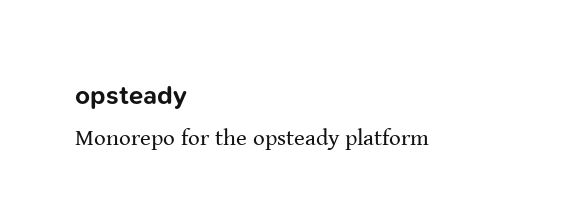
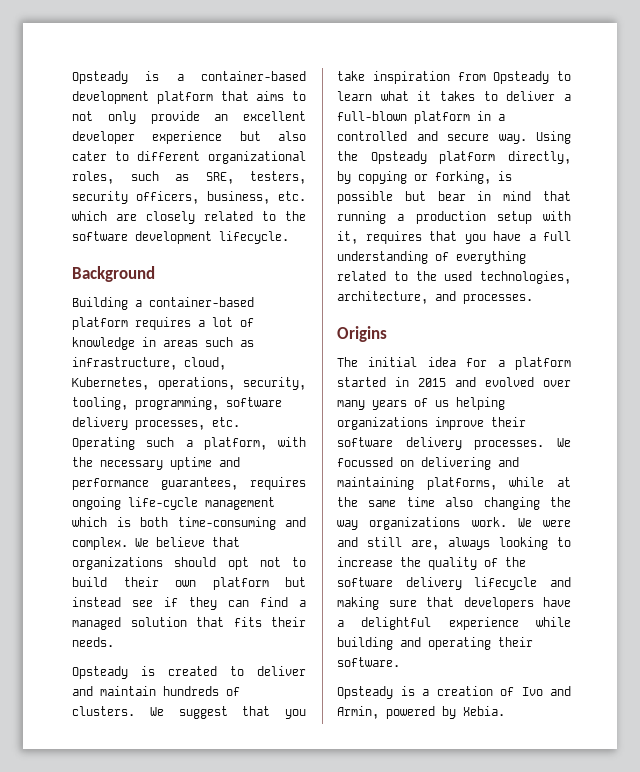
[75,86,187,109] [75,128,430,150] opsteady // Monorepo for the opsteady platform -> [72,71,306,84] [72,91,306,104] [72,111,306,124] [72,131,306,144] [72,151,306,164] [72,171,306,184] [72,191,306,204] [72,211,306,224] [72,231,289,244] [72,266,155,282] [72,297,254,310] [72,317,254,330] [72,337,254,350] [72,357,226,370] [72,377,306,390] [72,397,282,410] [72,417,240,430] [72,437,306,450] [72,457,240,470] [72,477,306,490] [72,497,275,510] [72,517,306,530] [72,537,240,550] [72,557,306,570] [72,577,306,590] [72,597,306,610] [72,617,306,630] [72,637,114,647] [72,666,306,679] [72,686,240,696] [72,706,306,719] [337,71,571,84] [337,91,571,101] [337,111,505,124] [337,131,571,144] [337,151,571,164] [337,171,512,184] [337,191,571,204] [337,211,571,224] [337,231,571,244] [337,251,526,264] [337,271,571,284] [337,291,533,304] [337,326,387,342] [337,357,571,370] [337,377,571,387] [337,397,505,410] [337,417,526,430] [337,437,571,450] [337,457,519,470] [337,477,571,490] [337,497,571,510] [337,517,571,530] [337,537,571,550] [337,557,526,570] [337,577,571,590] [337,597,571,610] [337,617,571,630] [337,637,533,650] [337,657,400,667] [337,686,571,699] [337,706,505,719] Opsteady is a container-based development platform that aims to not only provide an excellent developer experience but also cater to different organizational roles, such as SRE, testers, security officers, business, etc. which are closely related to the software development lifecycle. // Background // Building a container-based platform requires a lot of knowledge in areas such as infrastructure, cloud, Kubernetes, operations, security, tooling, programming, software delivery processes, etc. Operating such a platform, with the necessary uptime and performance guarantees, requires ongoing life-cycle management which is both time-consuming and complex. We believe that organizations should opt not to build their own platform but instead see if they can find a managed solution that fits their needs. // Opsteady is created to deliver and maintain hundreds of clusters. We suggest that you take inspiration from Opsteady to learn what it takes to deliver a full-blown platform in a controlled and secure way. Using the Opsteady platform directly, by copying or forking, is possible but bear in mind that running a production setup with it, requires that you have a full understanding of everything related to the used technologies, architecture, and processes. // Origins // The initial idea for a platform started in 2015 and evolved over many years of us helping organizations improve their software delivery processes. We focussed on delivering and maintaining platforms, while at the same time also changing the way organizations work. We were and still are, always looking to increase the quality of the software delivery lifecycle and making sure that developers have a delightful experience while building and operating their software. // Opsteady is a creation of Ivo and Armin, powered by Xebia.

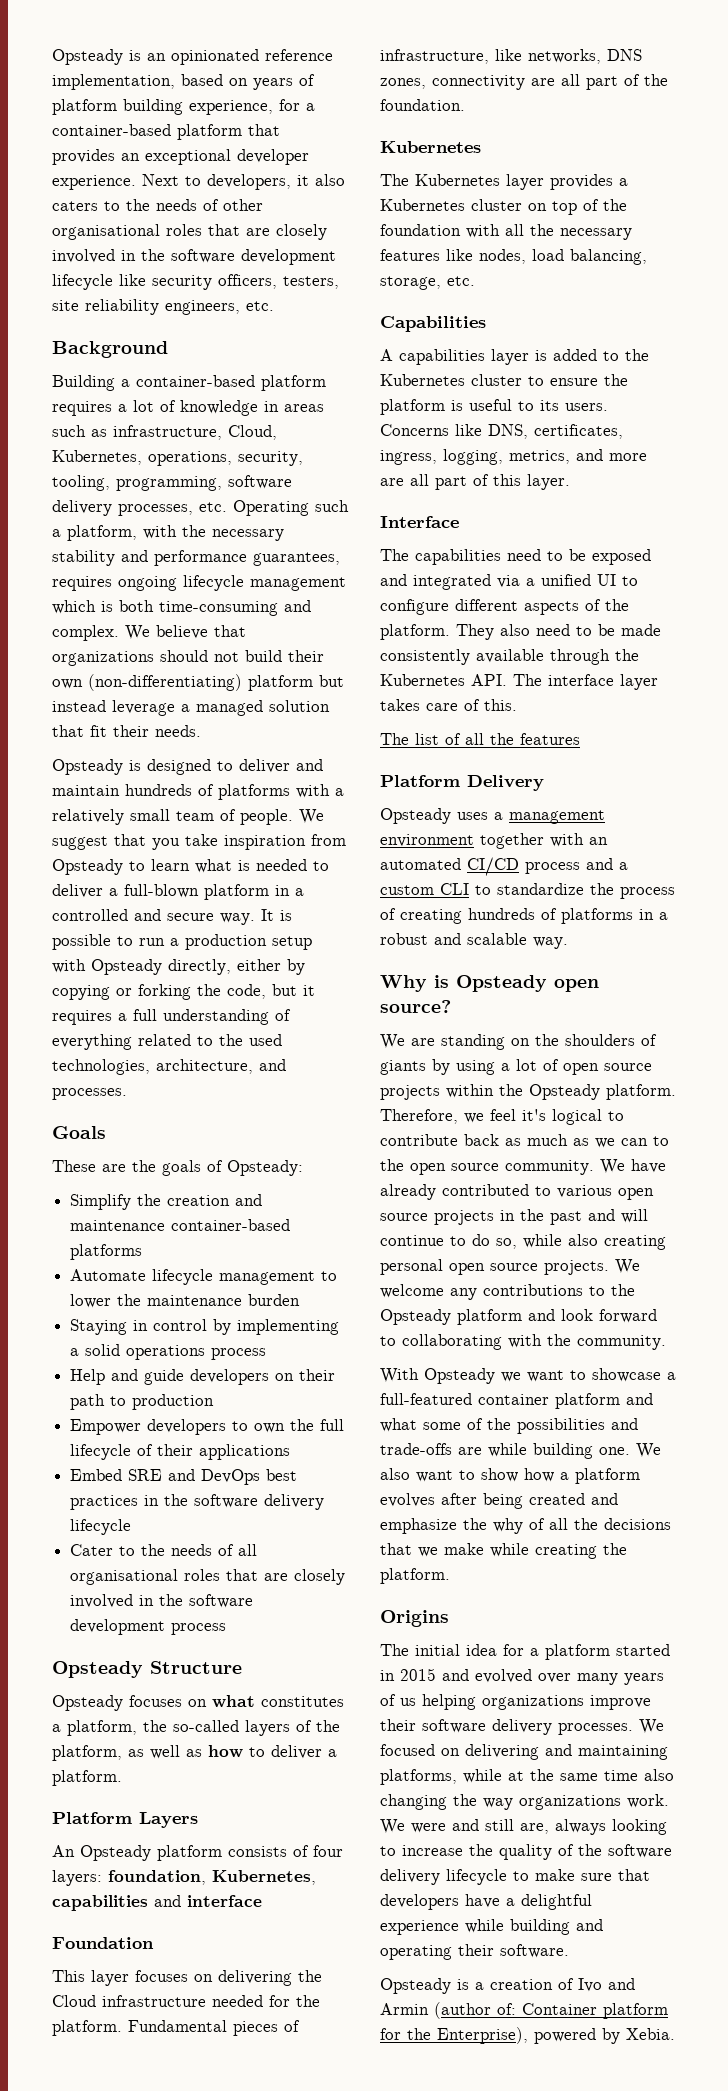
[72,71,306,84] [72,91,149,104] Opsteady is a container-based development -> [52,49,333,65] [52,74,315,90] [52,99,315,115] [52,124,171,136] Opsteady is an opinionated reference implementation, based on years of platform building experience, for a container-based
[256,91,306,101] [72,111,306,124] [72,131,306,144] [72,151,306,164] [72,171,306,184] [72,191,306,204] [72,211,306,224] [72,231,289,244] aims to not only provide an excellent developer experience but also cater to different organizational roles, such as SRE, testers, security officers, business, etc. which are closely related to the software development lifecycle. -> [52,149,309,165] [52,174,345,190] [52,199,263,211] [52,224,327,240] [52,249,336,265] [52,274,339,290] [52,299,274,315] provides an exceptional developer experience. Next to developers, it also caters to the needs of other organisational roles that are closely involved in the software development lifecycle like security officers, testers, site reliability engineers, etc.
[184,357,226,370] cloud, -> [228,425,277,440] Cloud,
[170,457,212,470] uptime -> [52,550,115,566] stability
[128,497,198,510] life-cycle -> [183,575,244,591] lifecycle
[227,557,306,570] opt not to -> [214,652,239,662] not
(196, 583) none -> [88,674,242,691] (non-differentiating)
[132,597,288,610] see if they can find -> [112,700,175,716] leverage
[233,617,262,627] fits -> [90,725,107,737] fit
[168,666,217,676] created -> [147,759,211,775] designed
[72,706,135,716] clusters. -> [218,784,344,800] [52,809,293,825] platforms with a relatively small team of people.
[417,91,475,101] it takes -> [238,859,307,871] is needed
[536,131,571,144] [337,151,571,164] [337,171,512,184] [337,191,571,204] [337,211,571,224] [337,231,521,244] Using the Opsteady platform directly, by copying or forking, is possible but bear in mind that running a production setup with it, requires that you have -> [261,909,292,921] [52,934,312,950] [52,959,305,975] [52,984,315,1000] [52,1010,112,1025] It is possible to run a production setup with Opsteady directly, either by copying or forking the code, but it requires
(533, 299) none -> [52,1126,106,1139] [52,1160,303,1176] [70,1194,263,1210] [70,1219,291,1231] [70,1244,143,1260] [70,1269,338,1285] [70,1294,301,1308] [70,1319,340,1335] [70,1344,267,1360] [70,1369,336,1385] [70,1394,215,1410] [70,1419,345,1435] [70,1444,291,1460] [70,1469,298,1485] [70,1494,325,1510] [70,1519,132,1535] [70,1544,258,1556] [70,1569,346,1585] [70,1594,254,1608] [70,1619,227,1635] [52,1661,242,1678] [52,1695,344,1711] [52,1720,340,1736] [52,1745,337,1761] [52,1770,122,1786] [52,1812,198,1828] [52,1845,343,1861] [52,1870,316,1886] [52,1895,262,1911] [52,1937,154,1949] [52,1970,322,1986] [52,1995,320,2007] [52,2020,300,2036] [380,49,642,64] [380,74,668,90] [380,99,465,111] [380,141,481,153] [380,174,628,190] [380,199,627,215] [380,224,632,240] [380,249,647,265] [380,276,475,290] [380,316,486,332] [380,349,649,365] [380,374,628,386] [380,399,608,415] [380,424,623,439] [380,449,647,465] [380,474,570,490] [380,516,459,528] [380,549,651,565] [380,574,638,590] [380,599,629,615] [380,624,661,640] [380,649,639,665] [380,674,658,690] [380,699,517,711] [380,733,580,745] [380,775,544,791] [380,808,605,824] [380,833,608,849] [380,857,628,876] [380,883,675,899] [380,908,668,924] [380,933,568,949] [380,975,599,992] [380,1000,451,1013] [380,1034,657,1050] [380,1059,652,1075] [380,1084,676,1100] [380,1109,624,1125] [380,1134,669,1148] [380,1159,666,1175] [380,1184,654,1200] [380,1209,648,1225] [380,1234,666,1250] [380,1259,640,1275] [380,1284,635,1300] [380,1309,657,1325] [380,1334,666,1350] [380,1368,676,1384] [380,1393,653,1409] [380,1418,638,1434] [380,1443,661,1459] [380,1468,640,1484] [380,1493,618,1509] [380,1518,671,1534] [380,1543,627,1559] [380,1568,450,1584] // Goals // These are the goals of Opsteady: // Simplify the creation and maintenance container-based platforms // Automate lifecycle management to lower the maintenance burden // Staying in control by implementing a solid operations process // Help and guide developers on their path to production // Empower developers to own the full lifecycle of their applications // Embed SRE and DevOps best practices in the software delivery lifecycle // Cater to the needs of all organisational roles that are closely involved in the software development process // Opsteady Structure // Opsteady focuses on what constitutes a platform, the so-called layers of the platform, as well as how to deliver a platform. // Platform Layers // An Opsteady platform consists of four layers: foundation, Kubernetes, capabilities and interface // Foundation // This layer focuses on delivering the Cloud infrastructure needed for the platform. Fundamental pieces of infrastructure, like networks, DNS zones, connectivity are all part of the foundation. // Kubernetes // The Kubernetes layer provides a Kubernetes cluster on top of the foundation with all the necessary features like nodes, load balancing, storage, etc. // Capabilities // A capabilities layer is added to the Kubernetes cluster to ensure the platform is useful to its users. Concerns like DNS, certificates, ingress, logging, metrics, and more are all part of this layer. // Interface // The capabilities need to be exposed and integrated via a unified UI to configure different aspects of the platform. They also need to be made consistently available through the Kubernetes API. The interface layer takes care of this. // The list of all the features // Platform Delivery // Opsteady uses a management environment together with an automated CI/CD process and a custom CLI to standardize the process of creating hundreds of platforms in a robust and scalable way. // Why is Opsteady open source? // We are standing on the shoulders of giants by using a lot of open source projects within the Opsteady platform. Therefore, we feel it's logical to contribute back as much as we can to the open source community. We have already contributed to various open source projects in the past and will continue to do so, while also creating personal open source projects. We welcome any contributions to the Opsteady platform and look forward to collaborating with the community. // With Opsteady we want to showcase a full-featured container platform and what some of the possibilities and trade-offs are while building one. We also want to show how a platform evolves after being created and emphasize the why of all the decisions that we make while creating the platform.
[337,457,393,467] focussed -> [380,1744,435,1756] focused
[550,577,571,587] [337,597,379,610] and making -> [513,1869,575,1881] to make
[337,706,379,719] Armin, -> [380,2002,668,2019] [380,2027,528,2044] Armin (author of: Container platform for the Enterprise),

